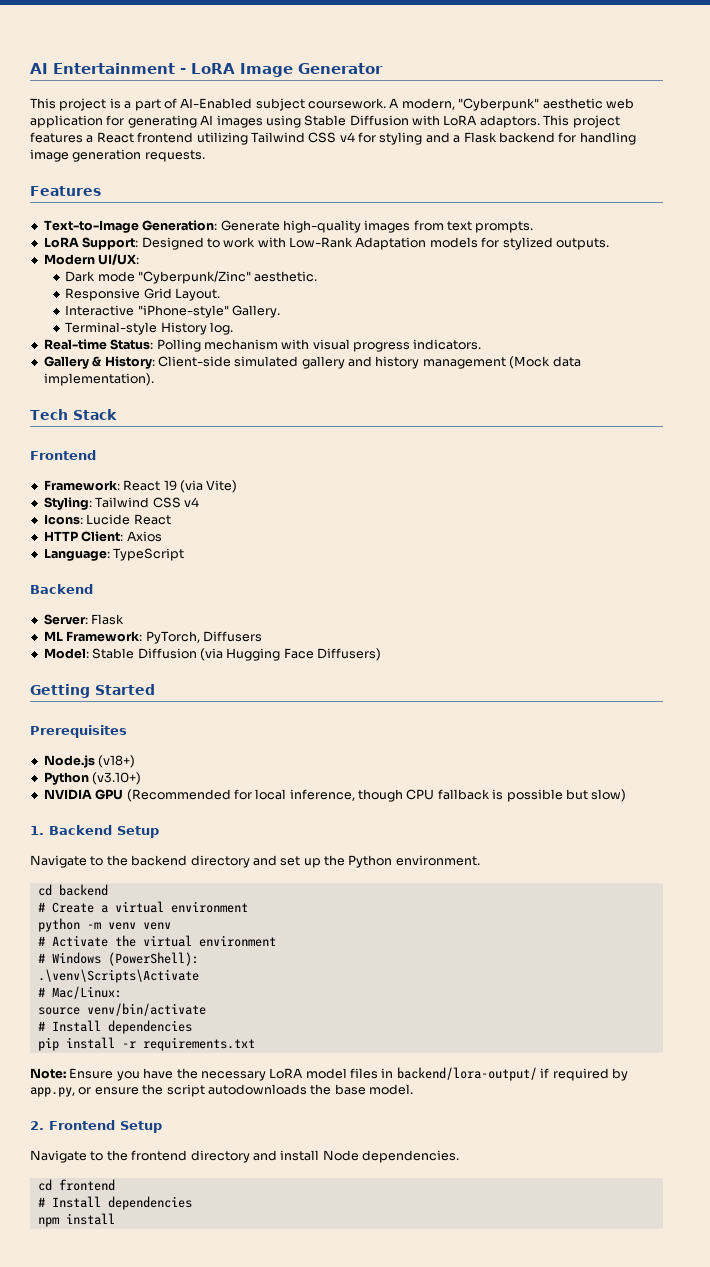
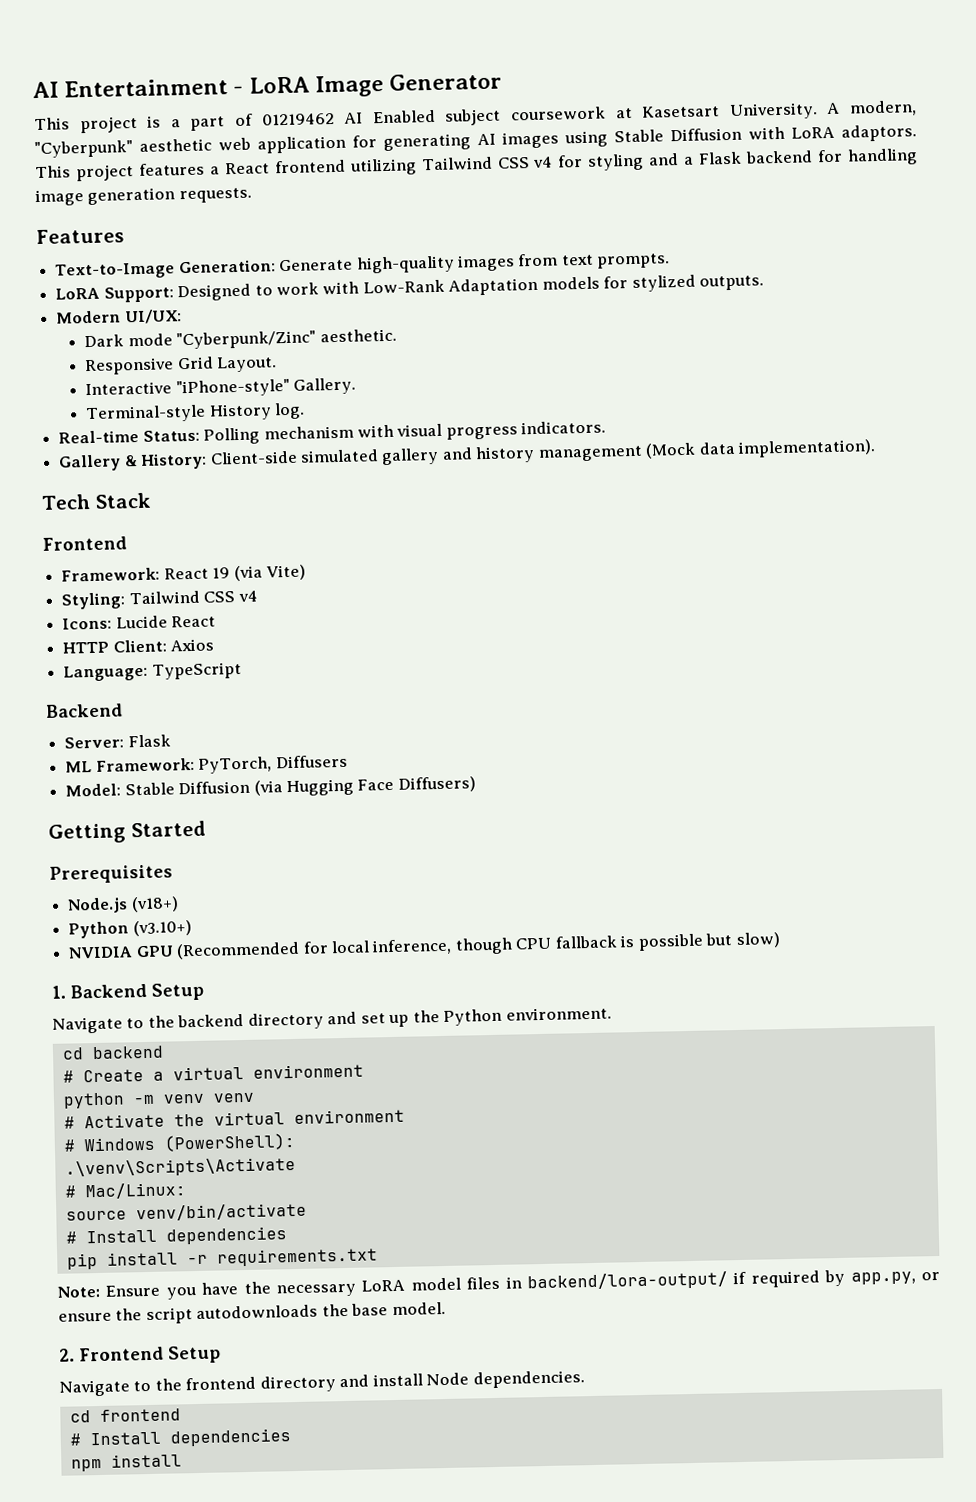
[180,98,386,111] AI-Enabled subject coursework. -> [261,102,818,126] 01219462 AI Enabled subject coursework at Kasetsart University.

